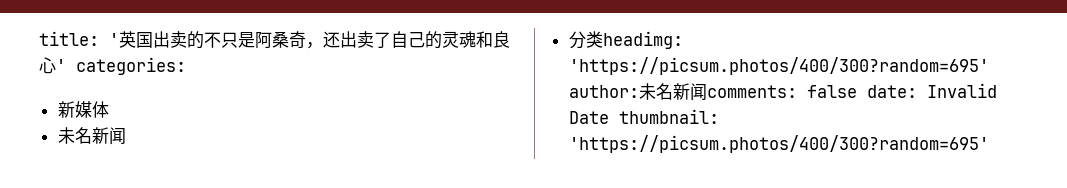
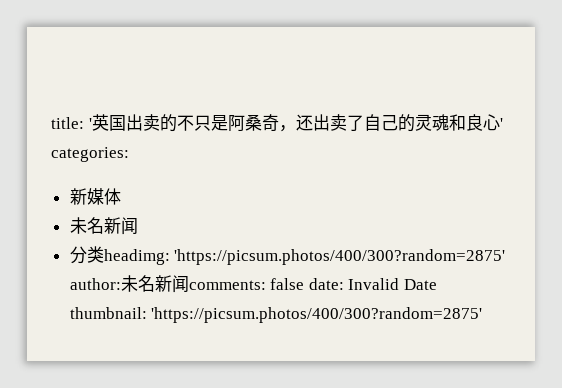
[568,57,989,75] 'https://picsum.photos/400/300?random=695' -> [174,249,506,265] 'https://picsum.photos/400/300?random=2875'
[568,135,989,153] 'https://picsum.photos/400/300?random=695' -> [151,307,483,323] 'https://picsum.photos/400/300?random=2875'

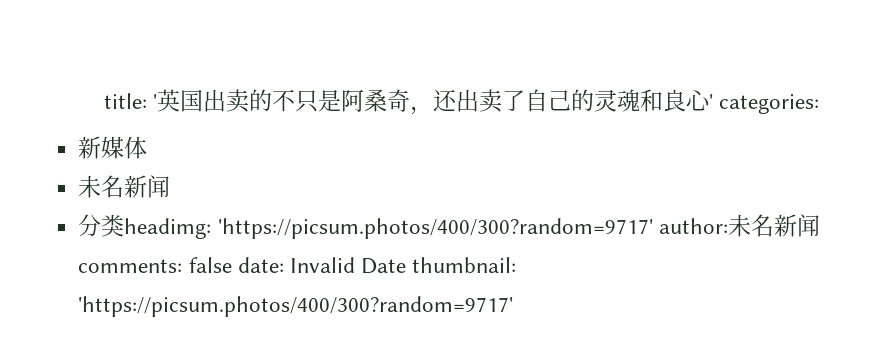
[174,249,506,265] 'https://picsum.photos/400/300?random=2875' -> [217,218,653,239] 'https://picsum.photos/400/300?random=9717'
[151,307,483,323] 'https://picsum.photos/400/300?random=2875' -> [78,296,514,317] 'https://picsum.photos/400/300?random=9717'

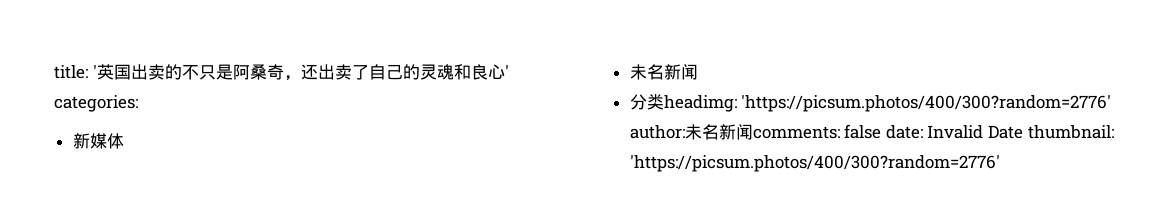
[217,218,653,239] 'https://picsum.photos/400/300?random=9717' -> [741,95,1112,112] 'https://picsum.photos/400/300?random=2776'
[78,296,514,317] 'https://picsum.photos/400/300?random=9717' -> [629,155,1000,172] 'https://picsum.photos/400/300?random=2776'

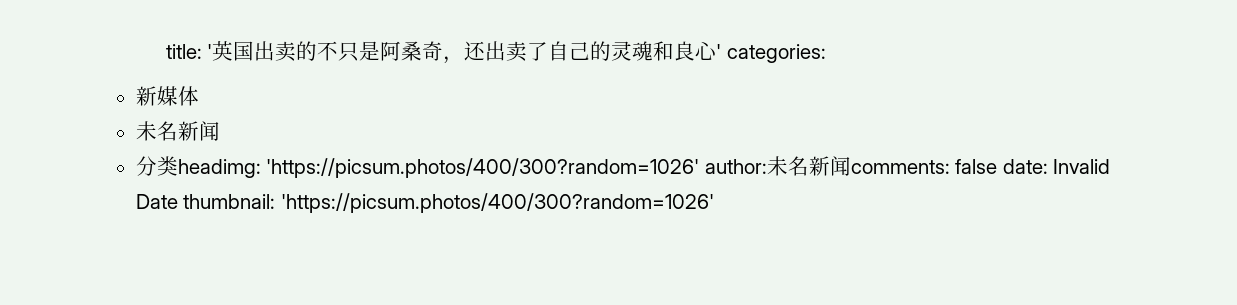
[741,95,1112,112] 'https://picsum.photos/400/300?random=2776' -> [266,158,700,178] 'https://picsum.photos/400/300?random=1026'
[629,155,1000,172] 'https://picsum.photos/400/300?random=2776' -> [280,193,714,213] 'https://picsum.photos/400/300?random=1026'

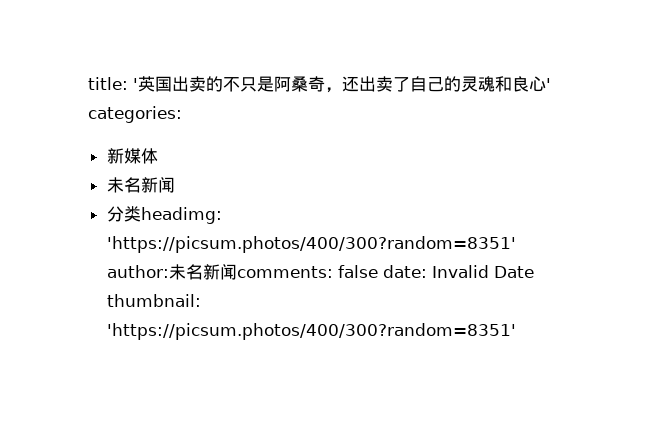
[266,158,700,178] 'https://picsum.photos/400/300?random=1026' -> [106,236,516,253] 'https://picsum.photos/400/300?random=8351'
[280,193,714,213] 'https://picsum.photos/400/300?random=1026' -> [106,323,516,340] 'https://picsum.photos/400/300?random=8351'

